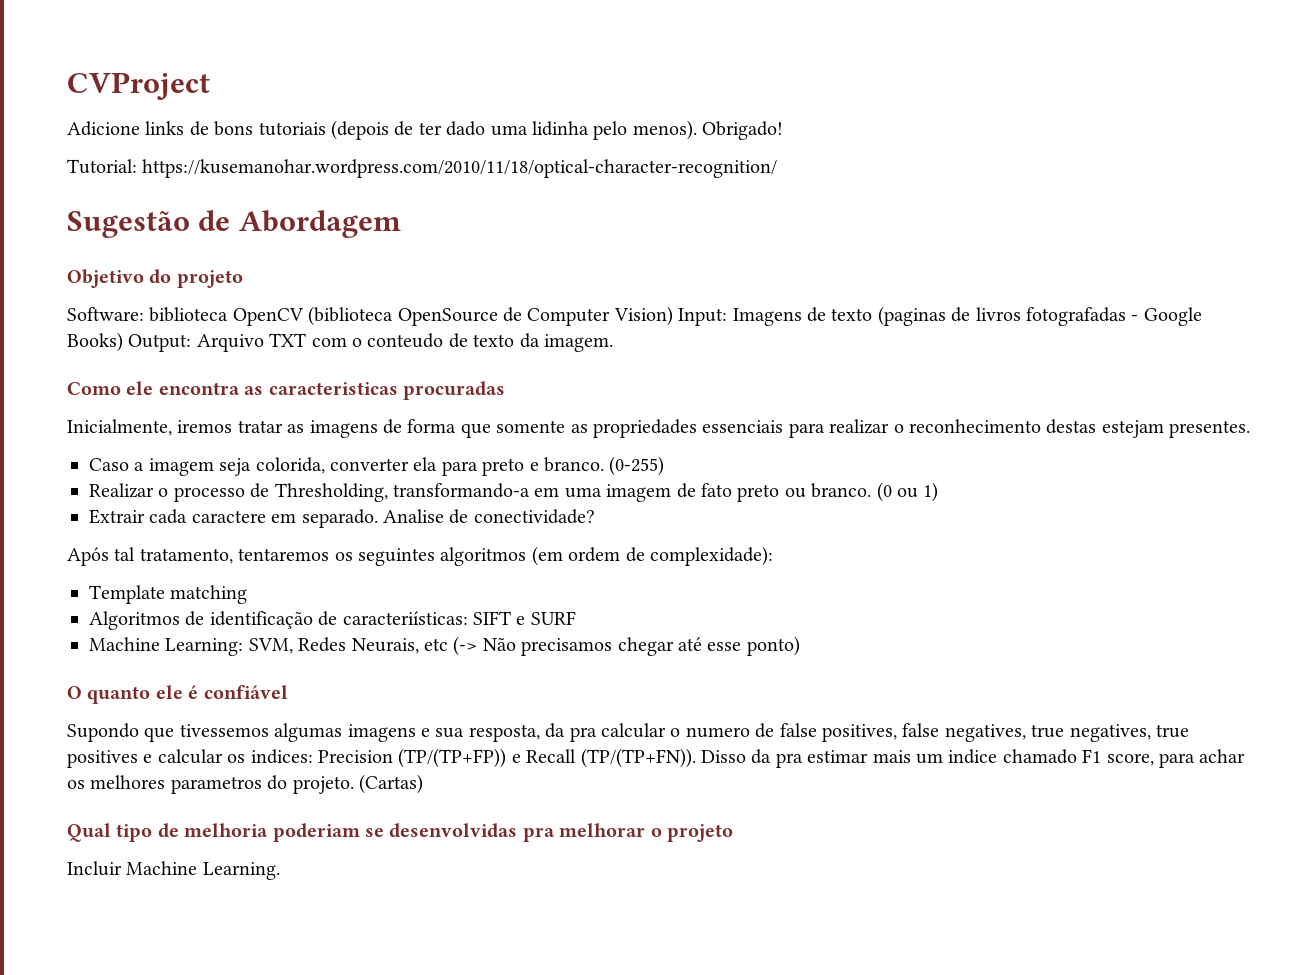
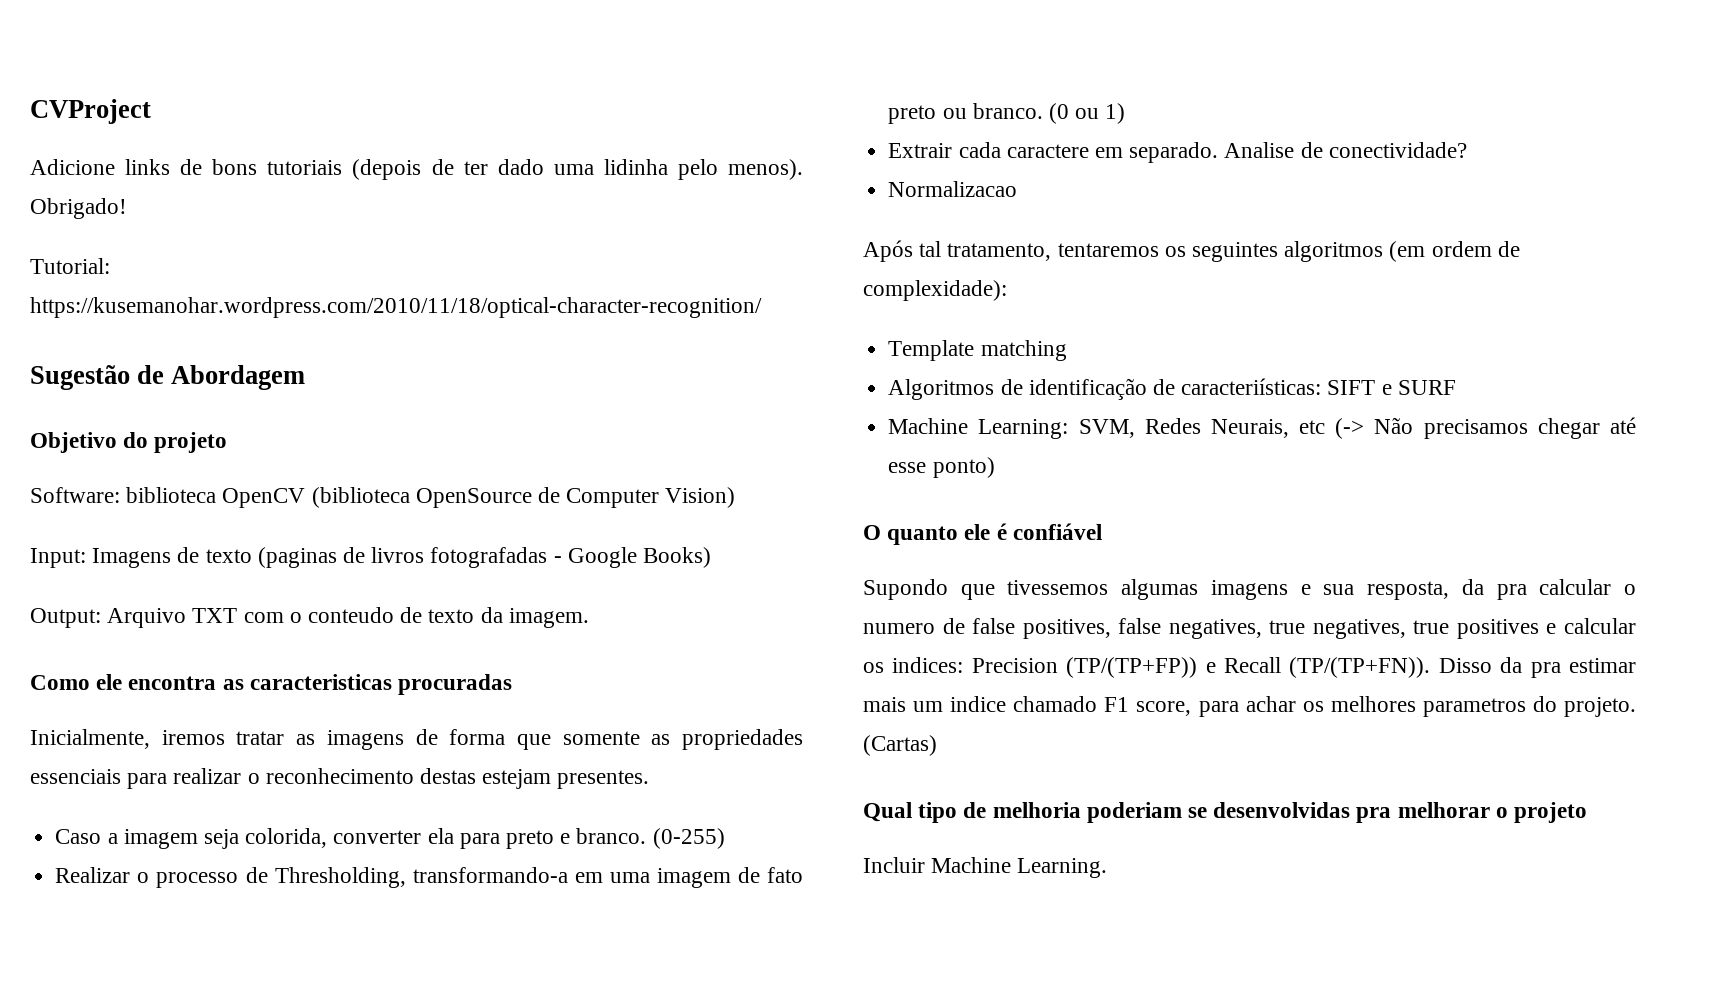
(673, 316) none -> (736, 497) //
(123, 342) none -> (712, 557) //
(595, 516) none -> [888,181,1018,197] // Normalizacao

